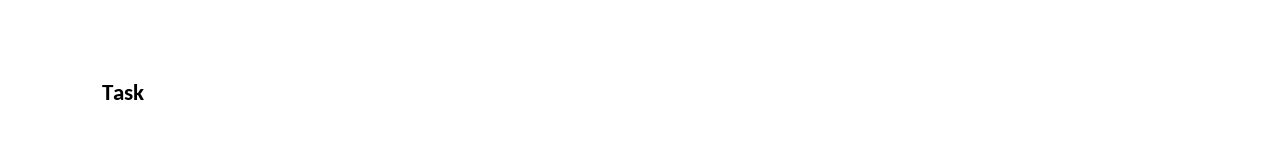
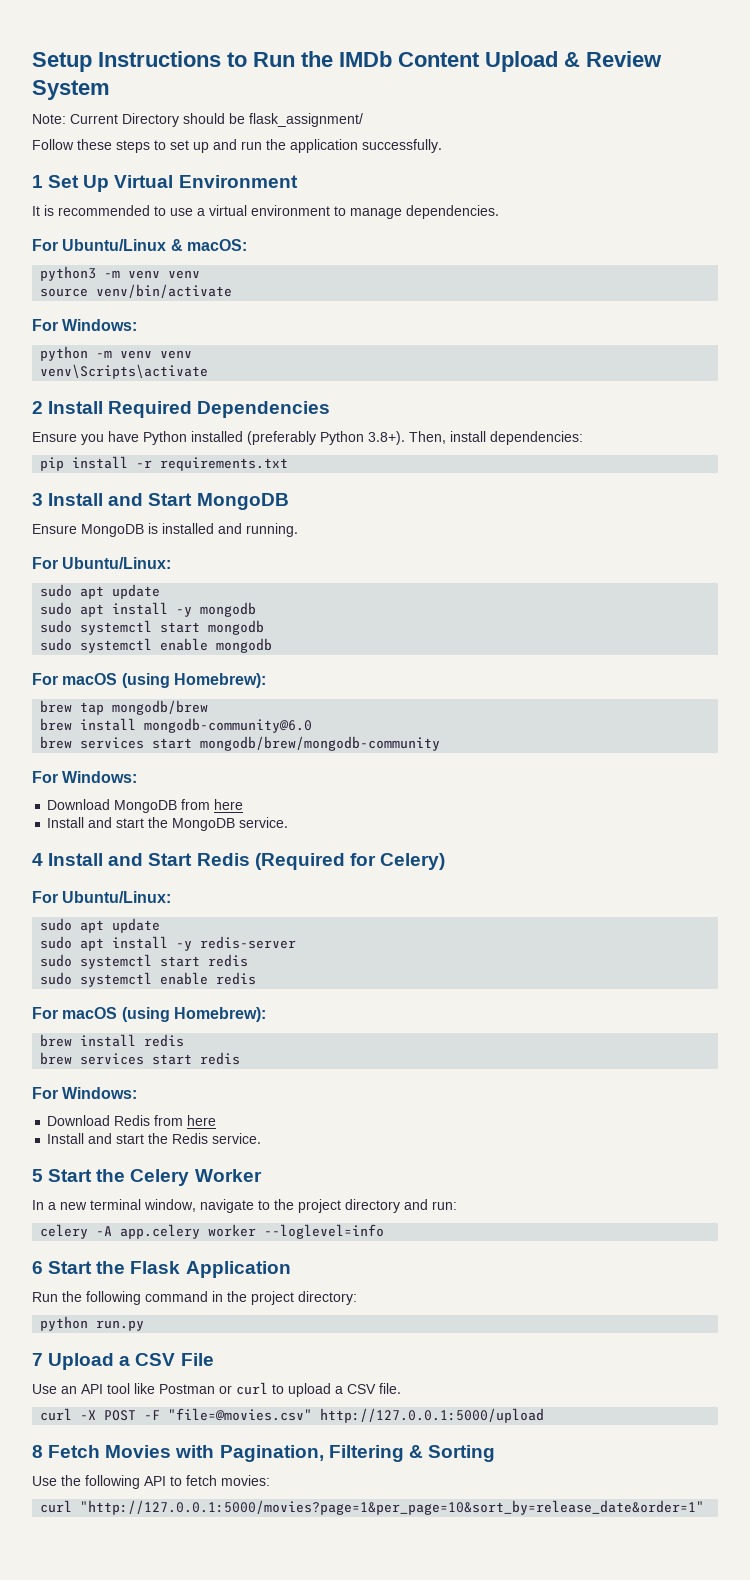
[102,84,144,100] Task -> [32,51,662,72] [32,80,110,100] [32,113,363,127] [32,139,442,153] [32,175,298,192] [32,205,499,219] [32,239,247,251] [40,266,201,281] [40,284,233,298] [32,319,138,331] [40,346,193,361] [40,364,209,379] [32,401,331,418] [32,431,583,445] [40,456,289,471] [32,493,289,510] [32,523,298,537] [32,557,172,569] [40,584,161,599] [40,602,257,617] [40,620,265,635] [40,638,273,653] [32,673,266,688] [40,700,209,715] [40,718,313,733] [40,736,441,751] [32,771,138,783] [47,799,244,813] [47,817,289,831] [32,853,445,870] [32,891,172,903] [40,918,161,933] [40,936,297,951] [40,954,249,969] [40,972,257,987] [32,1007,266,1022] [40,1034,185,1047] [40,1052,241,1065] [32,1087,138,1099] [47,1115,217,1126] [47,1133,262,1144] [32,1169,262,1186] [32,1199,457,1213] [40,1224,385,1239] [32,1261,291,1278] [32,1291,357,1305] [40,1316,145,1331] [32,1353,214,1370] [32,1382,401,1397] [40,1408,545,1423] [32,1445,495,1462] [32,1475,270,1489] [40,1500,705,1515] Setup Instructions to Run the IMDb Content Upload & Review System // Note: Current Directory should be flask_assignment/ // Follow these steps to set up and run the application successfully. // 1 Set Up Virtual Environment // It is recommended to use a virtual environment to manage dependencies. // For Ubuntu/Linux & macOS: // python3 -m venv venv // source venv/bin/activate // For Windows: // python -m venv venv // venv\Scripts\activate // 2 Install Required Dependencies // Ensure you have Python installed (preferably Python 3.8+). Then, install dependencies: // pip install -r requirements.txt // 3 Install and Start MongoDB // Ensure MongoDB is installed and running. // For Ubuntu/Linux: // sudo apt update // sudo apt install -y mongodb // sudo systemctl start mongodb // sudo systemctl enable mongodb // For macOS (using Homebrew): // brew tap mongodb/brew // brew install mongodb-community@6.0 // brew services start mongodb/brew/mongodb-community // For Windows: // Download MongoDB from here // Install and start the MongoDB service. // 4 Install and Start Redis (Required for Celery) // For Ubuntu/Linux: // sudo apt update // sudo apt install -y redis-server // sudo systemctl start redis // sudo systemctl enable redis // For macOS (using Homebrew): // brew install redis // brew services start redis // For Windows: // Download Redis from here // Install and start the Redis service. // 5 Start the Celery Worker // In a new terminal window, navigate to the project directory and run: // celery -A app.celery worker --loglevel=info // 6 Start the Flask Application // Run the following command in the project directory: // python run.py // 7 Upload a CSV File // Use an API tool like Postman or curl to upload a CSV file. // curl -X POST -F "file=@movies.csv" http://127.0.0.1:5000/upload // 8 Fetch Movies with Pagination, Filtering & Sorting // Use the following API to fetch movies: // curl "http://127.0.0.1:5000/movies?page=1&per_page=10&sort_by=release_date&order=1"

